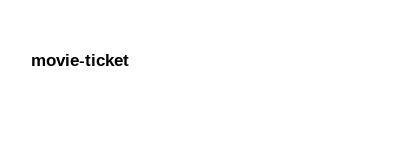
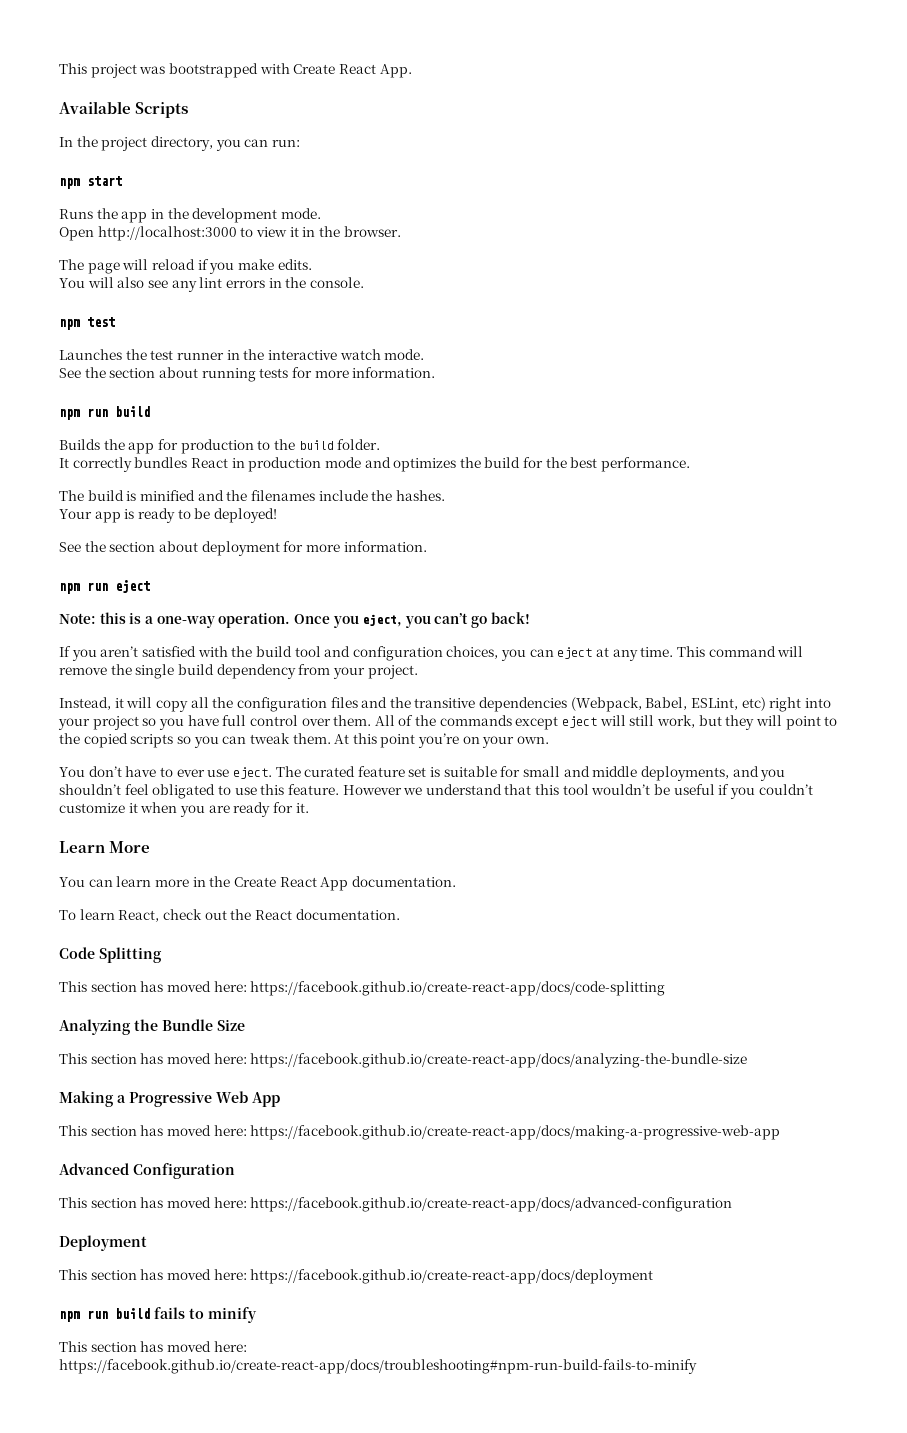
[31,54,129,66] movie-ticket -> [59,63,412,78] [59,101,189,118] [59,136,300,151] [59,176,122,189] [59,208,321,223] [59,226,401,241] [59,259,312,274] [59,277,364,292] [59,317,115,330] [59,349,425,360] [59,367,436,382] [59,406,150,420] [59,439,381,454] [59,457,691,472] [59,490,445,501] [59,508,277,523] [59,541,427,556] [59,580,150,594] [59,612,530,628] [59,646,804,661] [59,664,418,679] [59,697,831,712] [58,715,838,730] [59,733,550,748] [59,766,786,781] [59,784,813,799] [59,802,309,817] [59,841,151,853] [59,876,456,891] [59,909,400,922] [59,947,162,963] [59,981,666,996] [59,1019,245,1035] [59,1053,748,1068] [59,1091,280,1107] [59,1125,781,1140] [59,1163,235,1179] [59,1197,733,1212] [59,1235,147,1251] [59,1269,654,1284] [59,1307,257,1323] [59,1341,247,1352] [59,1359,697,1374] This project was bootstrapped with Create React App. // Available Scripts // In the project directory, you can run: // npm start // Runs the app in the development mode. // Open http://localhost:3000 to view it in the browser. // The page will reload if you make edits. // You will also see any lint errors in the console. // npm test // Launches the test runner in the interactive watch mode. // See the section about running tests for more information. // npm run build // Builds the app for production to the build folder. // It correctly bundles React in production mode and optimizes the build for the best performance. // The build is minified and the filenames include the hashes. // Your app is ready to be deployed! // See the section about deployment for more information. // npm run eject // Note: this is a one-way operation. Once you eject, you can’t go back! // If you aren’t satisfied with the build tool and configuration choices, you can eject at any time. This command will remove the single build dependency from your project. // Instead, it will copy all the configuration files and the transitive dependencies (Webpack, Babel, ESLint, etc) right into your project so you have full control over them. All of the commands except eject will still work, but they will point to the copied scripts so you can tweak them. At this point you’re on your own. // You don’t have to ever use eject. The curated feature set is suitable for small and middle deployments, and you shouldn’t feel obligated to use this feature. However we understand that this tool wouldn’t be useful if you couldn’t customize it when you are ready for it. // Learn More // You can learn more in the Create React App documentation. // To learn React, check out the React documentation. // Code Splitting // This section has moved here: https://facebook.github.io/create-react-app/docs/code-splitting // Analyzing the Bundle Size // This section has moved here: https://facebook.github.io/create-react-app/docs/analyzing-the-bundle-size // Making a Progressive Web App // This section has moved here: https://facebook.github.io/create-react-app/docs/making-a-progressive-web-app // Advanced Configuration // This section has moved here: https://facebook.github.io/create-react-app/docs/advanced-configuration // Deployment // This section has moved here: https://facebook.github.io/create-react-app/docs/deployment // npm run build fails to minify // This section has moved here: https://facebook.github.io/create-react-app/docs/troubleshooting#npm-run-build-fails-to-minify

